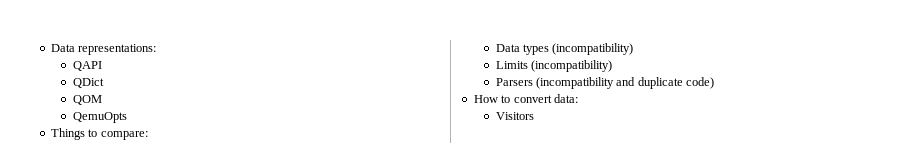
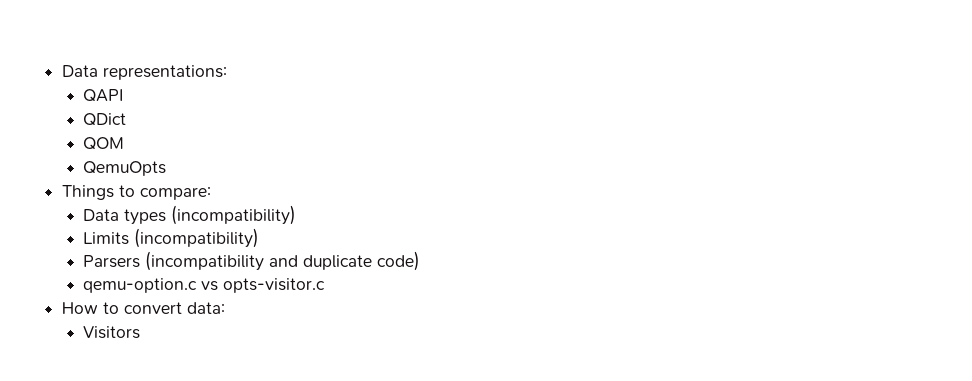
(715, 83) none -> [83,278,326,293] // qemu-option.c vs opts-visitor.c

